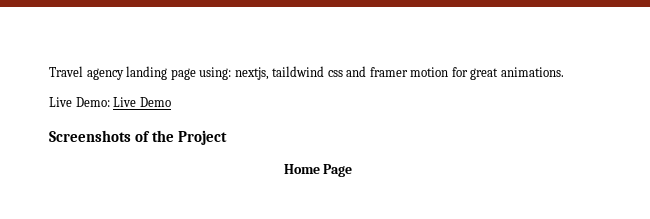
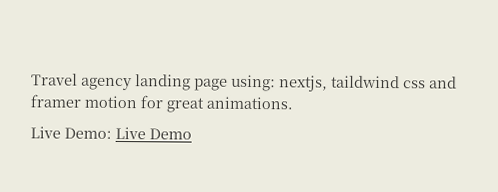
[49,130,228,145] [283,164,353,177] // Screenshots of the Project // Home Page -> (192, 134) none

